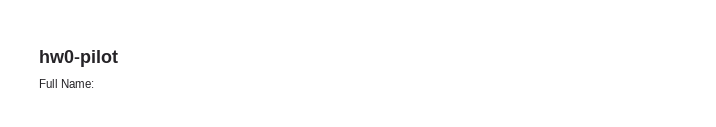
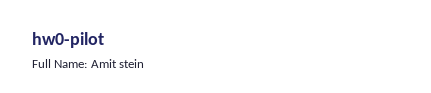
(95, 83) none -> [90,59,145,68] Amit stein

